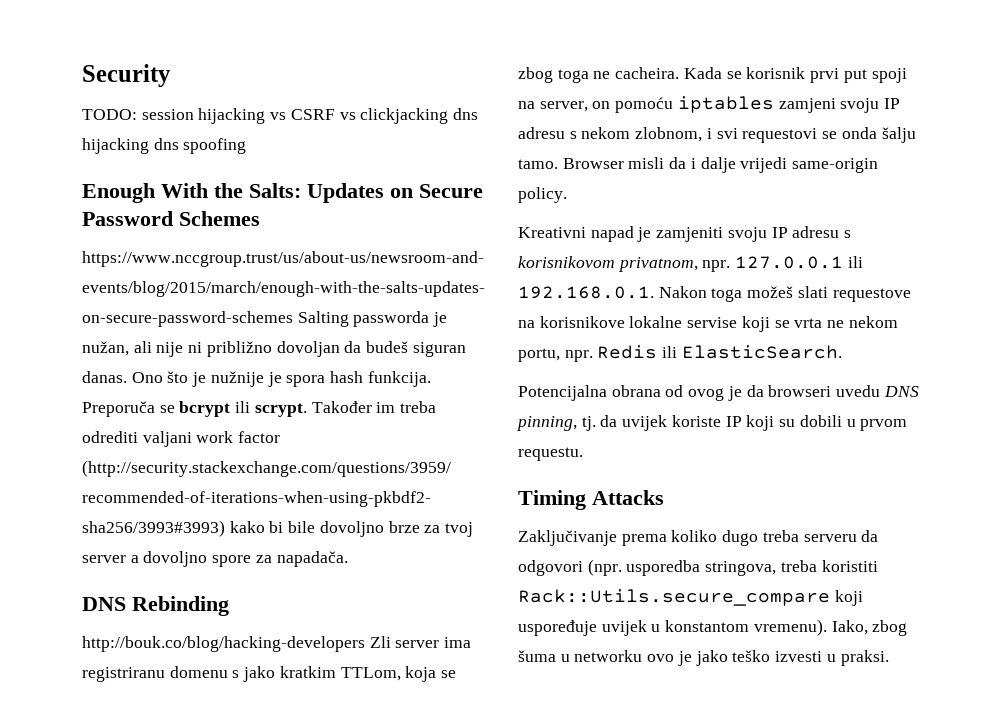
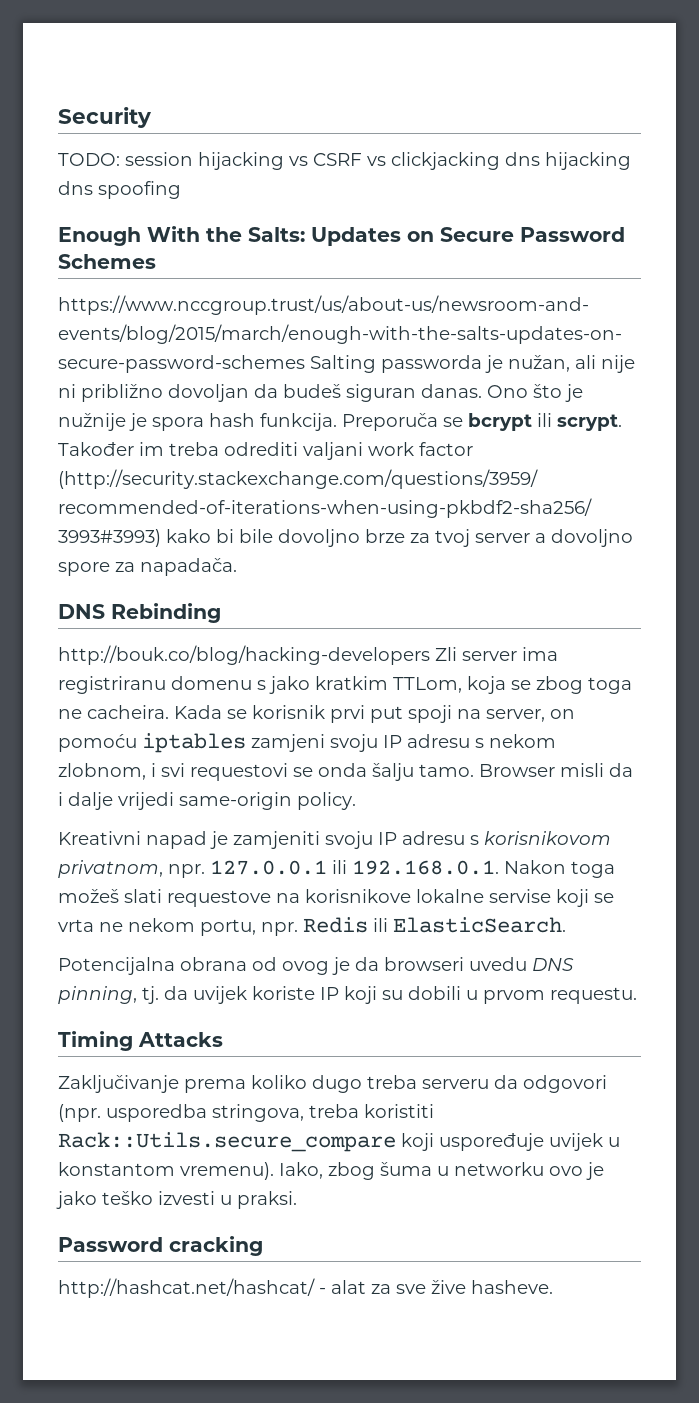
(889, 658) none -> [58,1236,263,1256] [58,1278,553,1298] // Password cracking // http://hashcat.net/hashcat/ - alat za sve žive hasheve.

